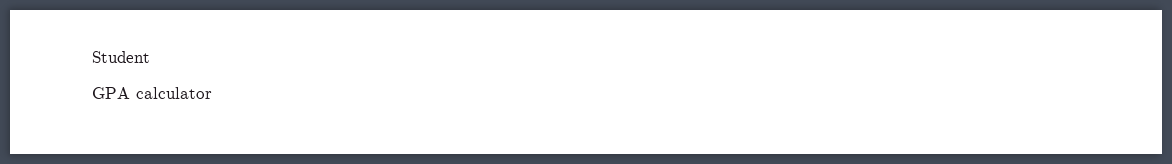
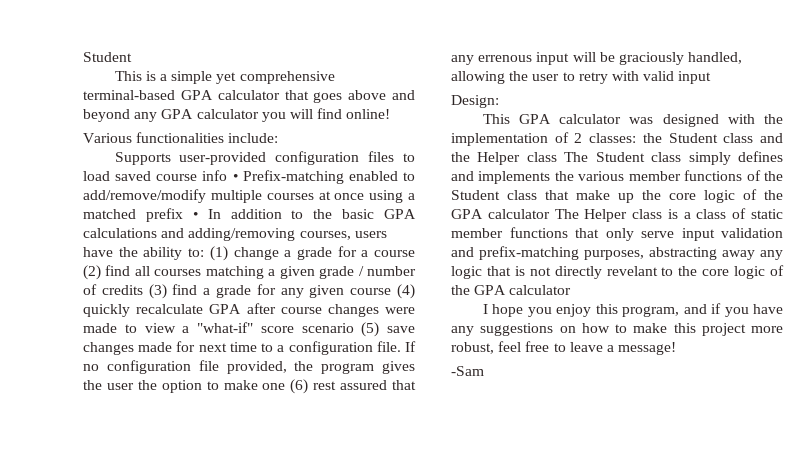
[92,87,212,99] GPA calculator -> [114,71,335,84] [83,90,415,103] [83,108,391,122] [83,132,279,143] [114,151,415,165] [83,170,415,184] [83,189,415,203] [83,208,416,222] [83,228,387,241] [83,246,415,261] [83,265,417,280] [83,284,416,299] [83,303,415,317] [83,322,415,337] [83,341,416,355] [83,360,415,374] [83,379,416,394] [451,52,743,65] [451,71,712,84] [451,95,499,108] [482,114,783,127] [451,132,783,146] [451,151,783,165] [451,170,783,184] [451,189,783,203] [451,208,783,222] [451,227,783,241] [451,246,783,260] [451,265,784,279] [451,285,572,295] [482,303,783,317] [451,323,783,336] [451,341,677,355] [451,366,484,376] This is a simple yet comprehensive terminal-based GPA calculator that goes above and beyond any GPA calculator you will find online! // Various functionalities include: // Supports user-provided configuration files to load saved course info • Prefix-matching enabled to add/remove/modify multiple courses at once using a matched prefix • In addition to the basic GPA calculations and adding/removing courses, users have the ability to: (1) change a grade for a course (2) find all courses matching a given grade / number of credits (3) find a grade for any given course (4) quickly recalculate GPA after course changes were made to view a "what-if" score scenario (5) save changes made for next time to a configuration file. If no configuration file provided, the program gives the user the option to make one (6) rest assured that any errenous input will be graciously handled, allowing the user to retry with valid input // Design: // This GPA calculator was designed with the implementation of 2 classes: the Student class and the Helper class The Student class simply defines and implements the various member functions of the Student class that make up the core logic of the GPA calculator The Helper class is a class of static member functions that only serve input validation and prefix-matching purposes, abstracting away any logic that is not directly revelant to the core logic of the GPA calculator // I hope you enjoy this program, and if you have any suggestions on how to make this project more robust, feel free to leave a message! // -Sam

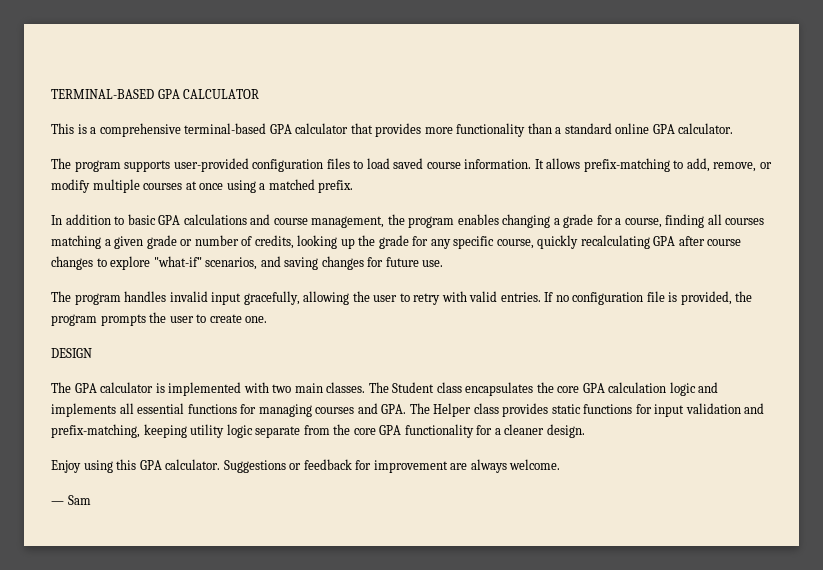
[83,52,132,62] Student -> [51,89,260,99] TERMINAL-BASED GPA CALCULATOR
[171,71,237,84] simple yet -> (97, 130) none
[313,90,415,103] [83,108,391,122] [83,132,279,143] [114,152,171,165] goes above and beyond any GPA calculator you will find online! // Various functionalities include: // Supports -> [375,123,734,137] [51,158,171,172] provides more functionality than a standard online GPA calculator. // The program supports
[202,170,415,184] [83,189,206,203] info • Prefix-matching enabled to add/remove/modify -> [464,158,772,172] [51,179,90,193] information. It allows prefix-matching to add, remove, or modify
[145,208,198,222] prefix • -> [318,180,354,193] prefix. //
[313,209,333,219] the -> (125, 220) none
[188,228,387,241] [83,246,279,261] adding/removing courses, users have the ability to: (1) change -> [273,214,551,228] course management, the program enables changing
[373,250,415,257] [83,265,131,280] course (2) find -> [624,214,705,228] course, finding
[358,266,364,276] / -> [180,239,193,246] or
[101,284,416,299] [83,303,415,317] [83,322,415,337] [83,341,416,355] [83,360,415,374] [83,379,416,394] [451,52,743,65] credits (3) find a grade for any given course (4) quickly recalculate GPA after course changes were made to view a "what-if" score scenario (5) save changes made for next time to a configuration file. If no configuration file provided, the program gives the user the option to make one (6) rest assured that any errenous input will be graciously handled, -> [254,235,742,249] [51,256,444,270] [51,291,300,305] credits, looking up the grade for any specific course, quickly recalculating GPA after course changes to explore "what-if" scenarios, and saving changes for future use. // The program handles invalid input gracefully,
[678,71,712,84] [451,95,499,108] [482,114,783,127] [451,132,783,146] [451,151,783,165] [451,170,783,184] [451,189,783,203] [451,208,783,222] [451,227,783,241] [451,246,783,260] [451,265,784,279] [451,285,572,295] [482,303,783,317] [451,323,783,336] [451,341,677,355] [451,366,484,376] input // Design: // This GPA calculator was designed with the implementation of 2 classes: the Student class and the Helper class The Student class simply defines and implements the various member functions of the Student class that make up the core logic of the GPA calculator The Helper class is a class of static member functions that only serve input validation and prefix-matching purposes, abstracting away any logic that is not directly revelant to the core logic of the GPA calculator // I hope you enjoy this program, and if you have any suggestions on how to make this project more robust, feel free to leave a message! // -Sam -> [500,291,753,305] [51,312,268,326] [51,348,92,358] [51,382,719,396] [51,403,765,417] [51,424,585,438] [51,459,561,473] [51,495,91,505] entries. If no configuration file is provided, the program prompts the user to create one. // DESIGN // The GPA calculator is implemented with two main classes. The Student class encapsulates the core GPA calculation logic and implements all essential functions for managing courses and GPA. The Helper class provides static functions for input validation and prefix-matching, keeping utility logic separate from the core GPA functionality for a cleaner design. // Enjoy using this GPA calculator. Suggestions or feedback for improvement are always welcome. // — Sam

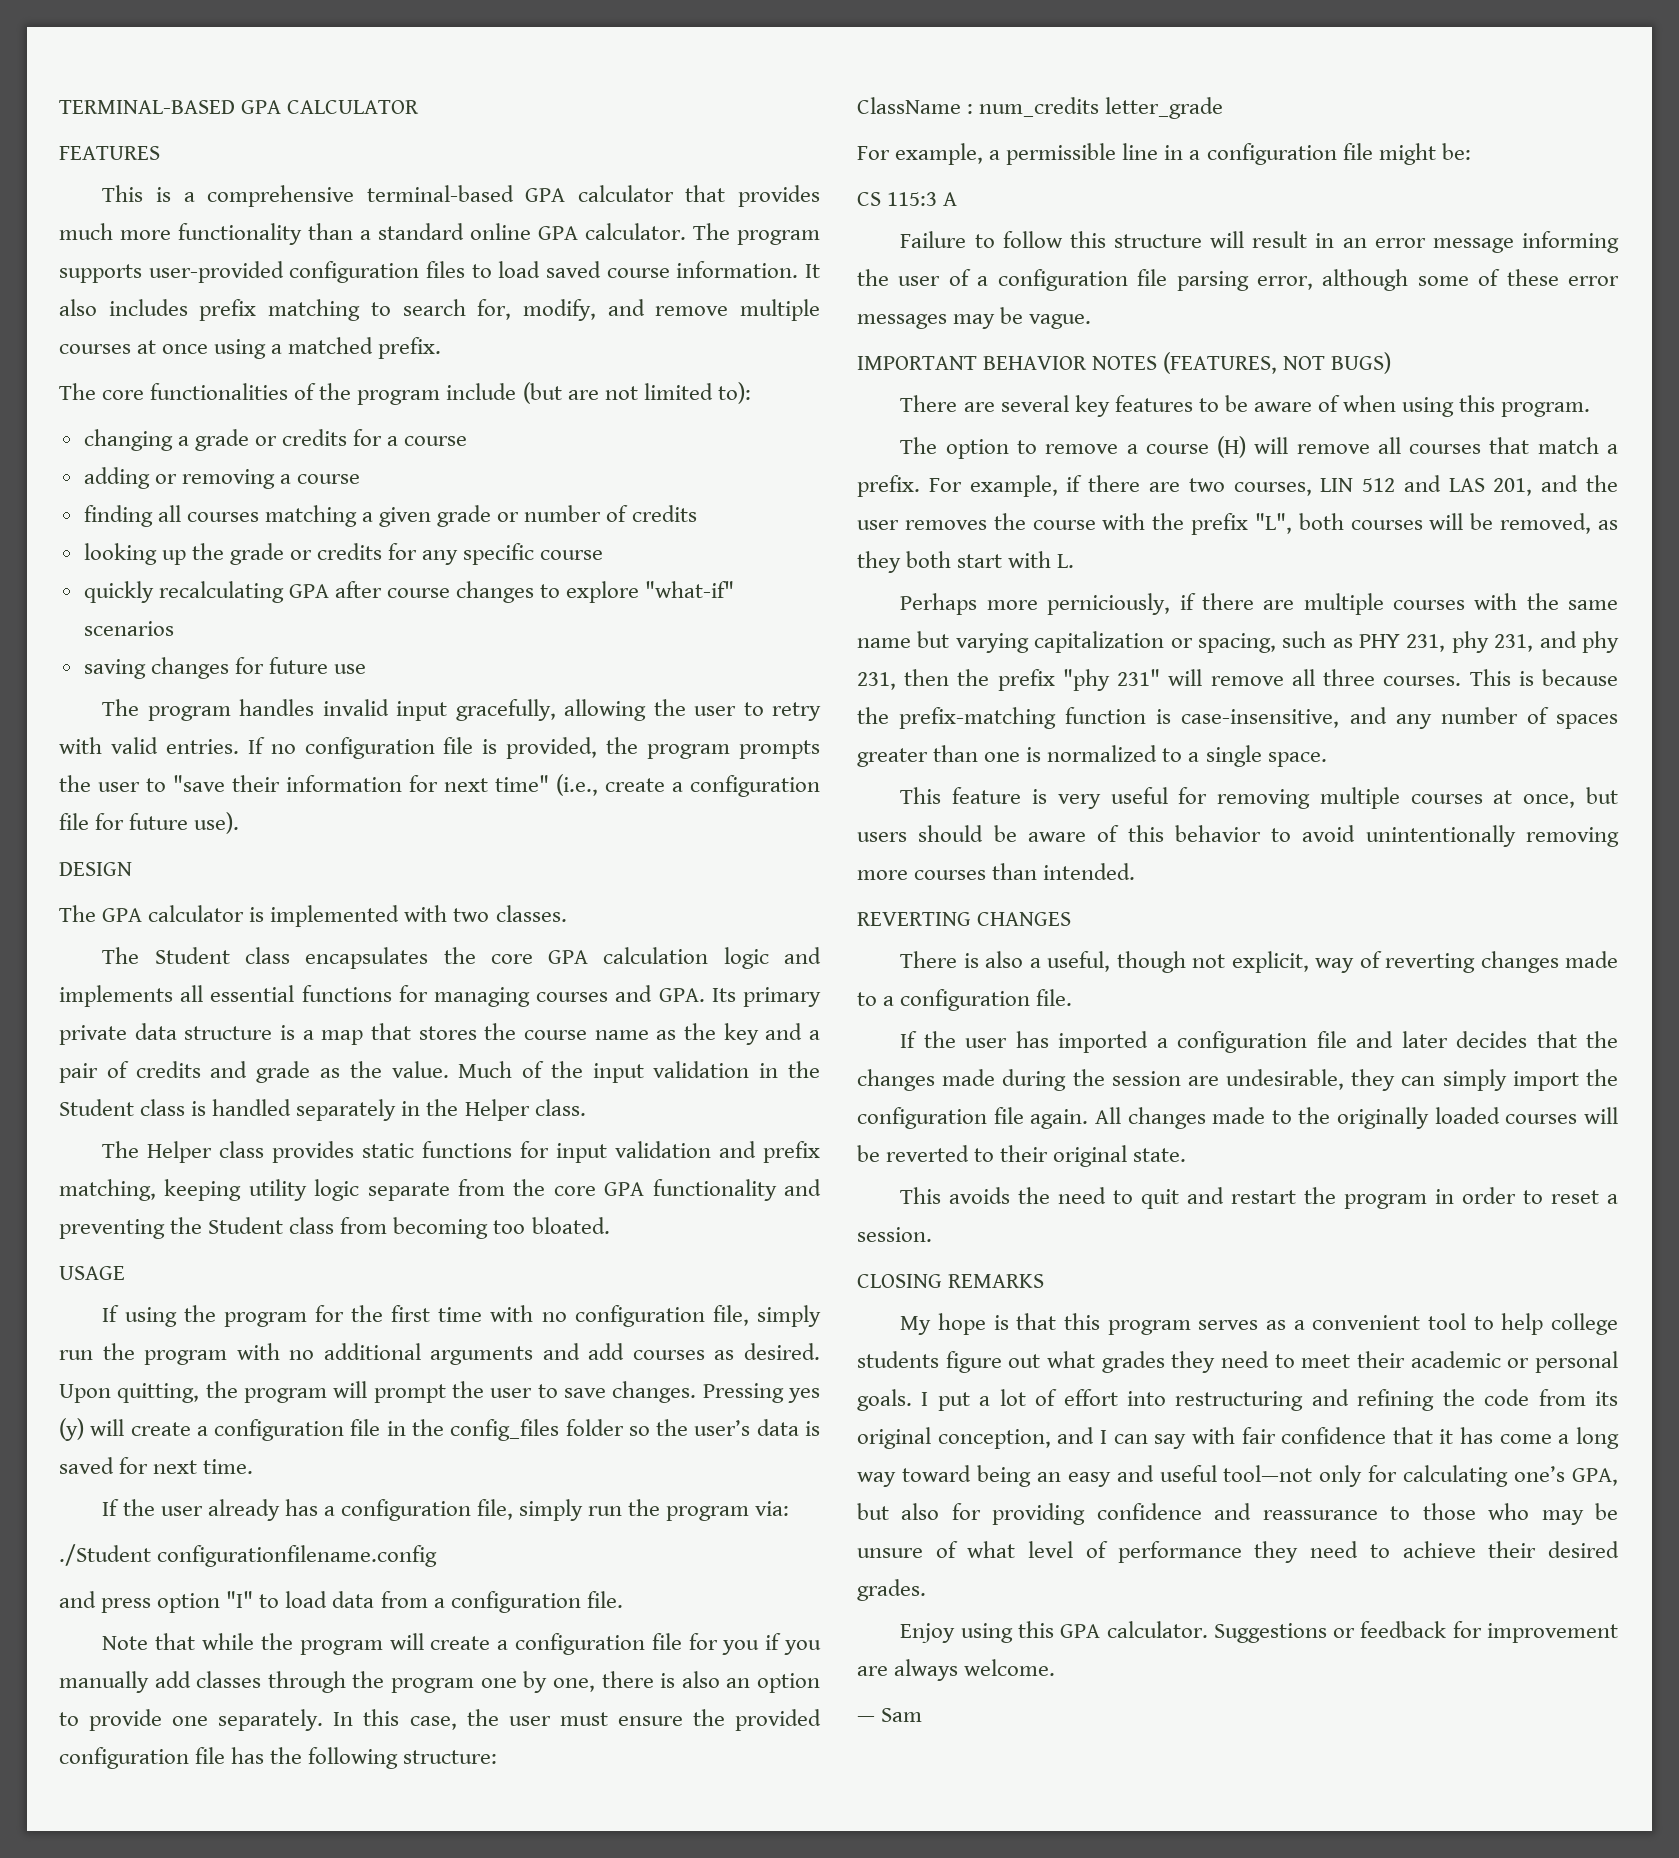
(260, 94) none -> [59,146,160,160] // FEATURES
(422, 130) none -> [59,223,113,240] much
(734, 128) // -> (686, 231) none
[546,158,772,172] [51,179,90,193] allows prefix-matching to add, remove, or modify -> [59,299,729,321] also includes prefix matching to search for, modify, and remove
[51,214,662,228] In addition to basic GPA calculations and course management, the program enables changing a grade for a course, -> [59,382,751,405] [83,429,468,451] [83,467,361,489] The core functionalities of the program include (but are not limited to): // changing a grade or credits for a course // adding or removing a course //
[254,235,294,249] credits, -> [631,505,697,522] credits //
(409, 242) none -> [290,543,383,560] or credits
[496,239,534,249] course, -> [540,550,604,560] course //
[205,256,281,270] scenarios, and -> [83,621,174,636] scenarios //
[422,260,444,267] use. -> [334,664,367,674] use
[209,314,268,323] create one. -> [173,774,820,797] [59,812,240,834] "save their information for next time" (i.e., create a configuration file for future use).
[294,383,323,393] main -> (490, 915) none
(366, 387) none -> (567, 913) //
(407, 409) none -> [711,987,822,1007] [59,1023,820,1045] [59,1061,821,1083] [59,1099,586,1121] Its primary private data structure is a map that stores the course name as the key and a pair of credits and grade as the value. Much of the input validation in the Student class is handled separately in the Helper class. //
[51,424,140,438] prefix-matching, -> [762,1141,820,1163] [59,1179,156,1201] prefix matching,
[476,424,585,438] for a cleaner design. -> [783,1179,821,1196] [59,1217,610,1239] [59,1266,125,1280] [102,1305,821,1327] [59,1343,820,1365] [59,1381,820,1403] [59,1418,821,1441] [59,1457,254,1474] [102,1499,790,1521] [59,1544,438,1567] [59,1591,623,1613] [102,1633,821,1655] [59,1671,821,1693] [59,1709,821,1731] [59,1747,498,1769] [857,97,1224,119] [857,143,1471,165] [857,192,958,206] [900,231,1619,253] [857,269,1619,291] [857,307,1092,329] [857,352,1392,374] [900,395,1591,417] [900,436,1618,459] [857,475,1618,497] [857,513,1618,535] [857,551,1075,573] [900,593,1618,615] [857,631,1619,653] [857,669,1619,691] [857,707,1618,729] [857,745,1327,767] [900,787,1618,809] [857,825,1619,847] [857,863,1136,880] [857,912,1072,926] [900,951,1619,973] [857,989,1073,1011] [900,1031,1619,1053] [857,1069,1618,1091] [857,1107,1618,1129] [857,1145,1187,1167] [900,1187,1618,1209] [857,1227,932,1242] [857,1274,1045,1288] [900,1313,1618,1335] [857,1351,1618,1373] [857,1389,1619,1411] [857,1427,1619,1449] [857,1465,1618,1487] [857,1503,1618,1525] [857,1541,1619,1563] [857,1579,926,1601] and preventing the Student class from becoming too bloated. // USAGE // If using the program for the first time with no configuration file, simply run the program with no additional arguments and add courses as desired. Upon quitting, the program will prompt the user to save changes. Pressing yes (y) will create a configuration file in the config_files folder so the user’s data is saved for next time. // If the user already has a configuration file, simply run the program via: // ./Student configurationfilename.config // and press option "I" to load data from a configuration file. // Note that while the program will create a configuration file for you if you manually add classes through the program one by one, there is also an option to provide one separately. In this case, the user must ensure the provided configuration file has the following structure: // ClassName : num_credits letter_grade // For example, a permissible line in a configuration file might be: // CS 115:3 A // Failure to follow this structure will result in an error message informing the user of a configuration file parsing error, although some of these error messages may be vague. // IMPORTANT BEHAVIOR NOTES (FEATURES, NOT BUGS) // There are several key features to be aware of when using this program. // The option to remove a course (H) will remove all courses that match a prefix. For example, if there are two courses, LIN 512 and LAS 201, and the user removes the course with the prefix "L", both courses will be removed, as they both start with L. // Perhaps more perniciously, if there are multiple courses with the same name but varying capitalization or spacing, such as PHY 231, phy 231, and phy 231, then the prefix "phy 231" will remove all three courses. This is because the prefix-matching function is case-insensitive, and any number of spaces greater than one is normalized to a single space. // This feature is very useful for removing multiple courses at once, but users should be aware of this behavior to avoid unintentionally removing more courses than intended. // REVERTING CHANGES // There is also a useful, though not explicit, way of reverting changes made to a configuration file. // If the user has imported a configuration file and later decides that the changes made during the session are undesirable, they can simply import the configuration file again. All changes made to the originally loaded courses will be reverted to their original state. // This avoids the need to quit and restart the program in order to reset a session. // CLOSING REMARKS // My hope is that this program serves as a convenient tool to help college students figure out what grades they need to meet their academic or personal goals. I put a lot of effort into restructuring and refining the code from its original conception, and I can say with fair confidence that it has come a long way toward being an easy and useful tool—not only for calculating one’s GPA, but also for providing confidence and reassurance to those who may be unsure of what level of performance they need to achieve their desired grades.

